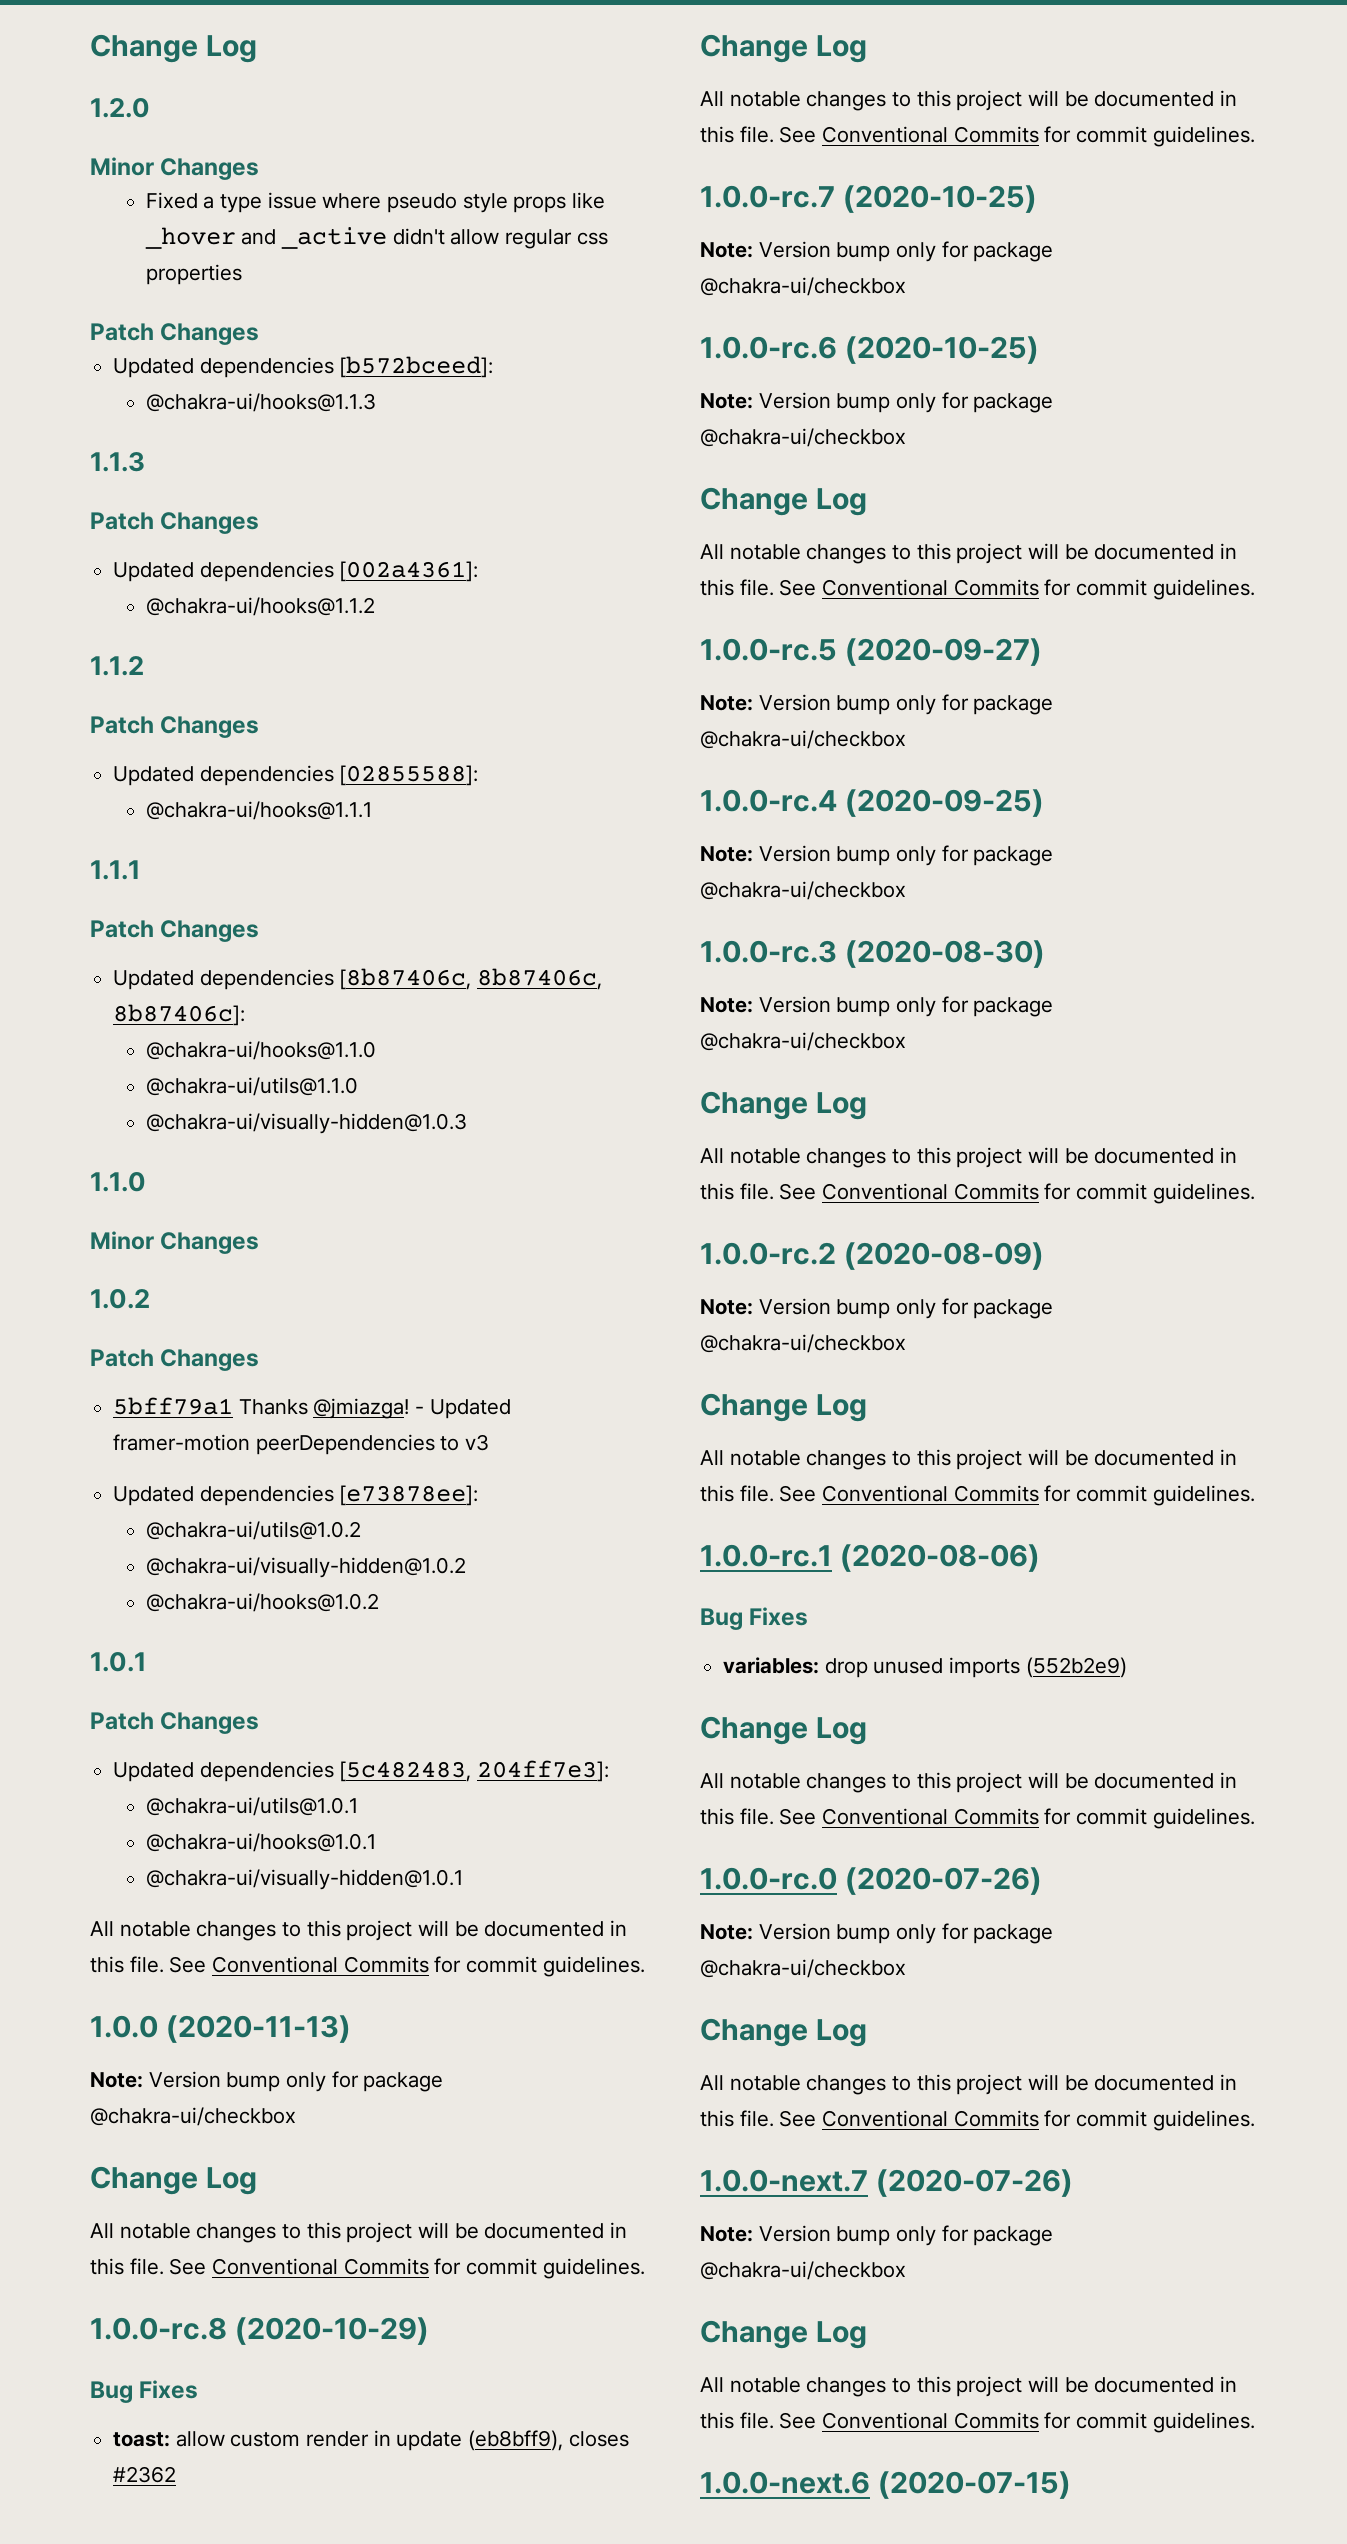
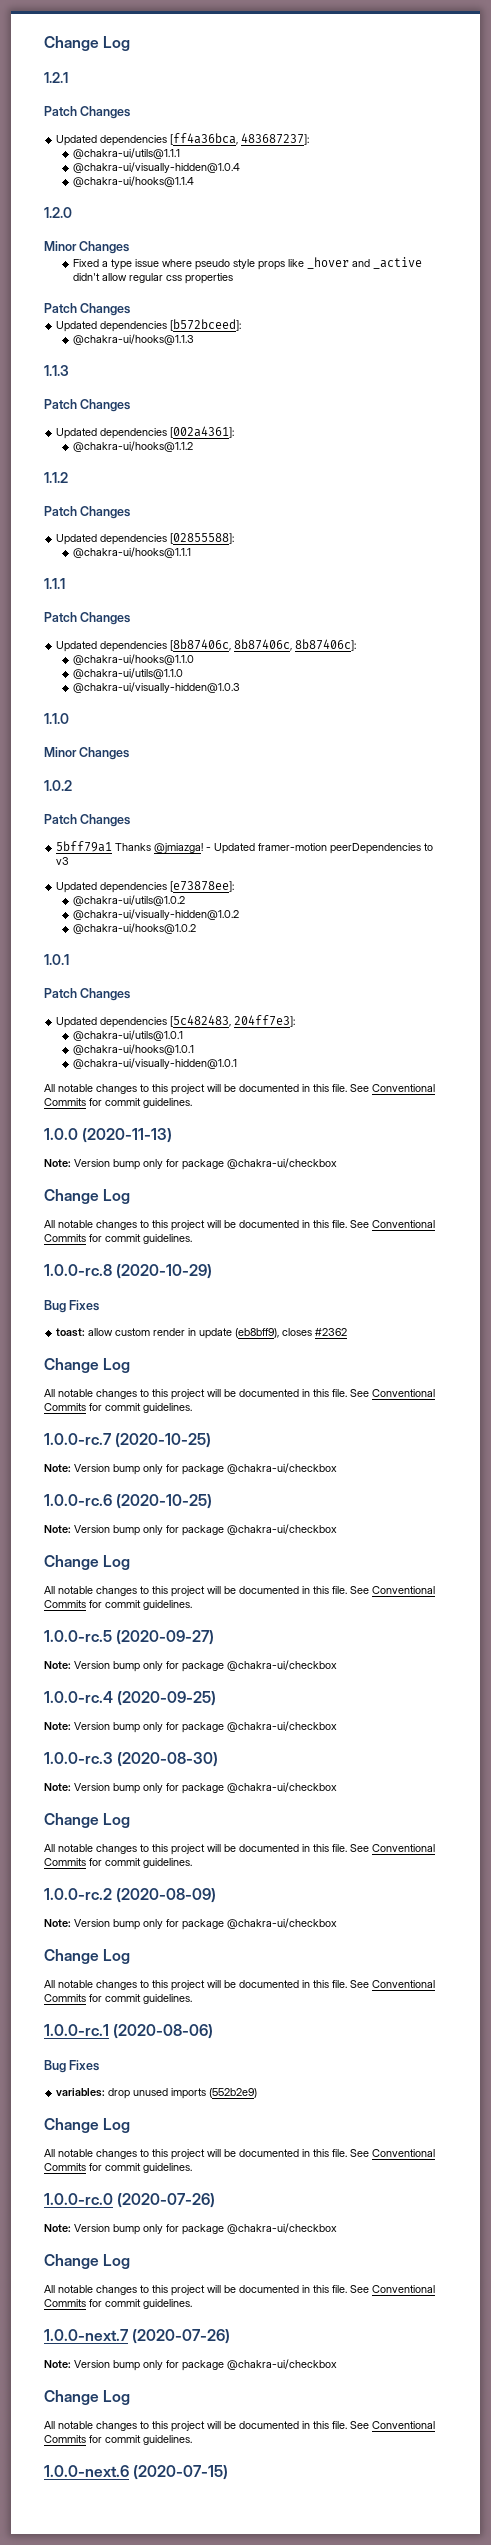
[90,34,257,63] Change Log -> [44,36,131,51] [44,72,68,83] [44,106,131,119] [56,133,310,146] [73,148,181,159] [73,162,241,173] [73,176,195,187] Change Log // 1.2.1 // Patch Changes // Updated dependencies [ff4a36bca, 483687237]: // @chakra-ui/utils@1.1.1 // @chakra-ui/visually-hidden@1.0.4 // @chakra-ui/hooks@1.1.4

